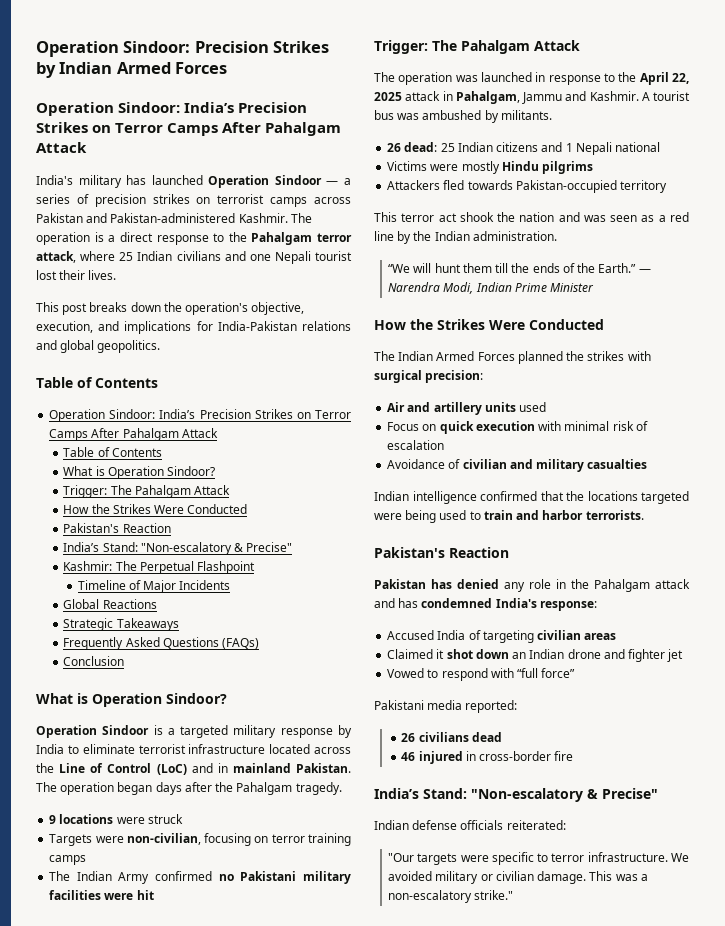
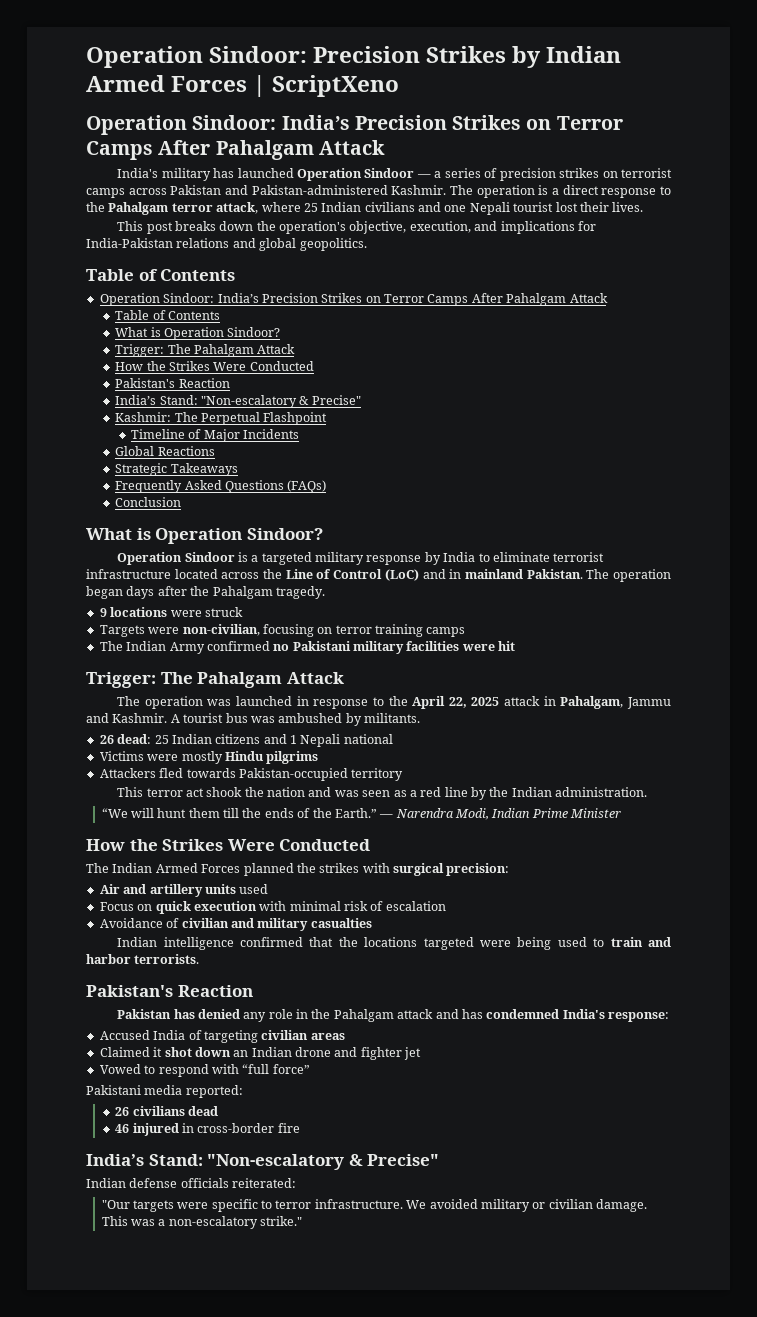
(228, 68) none -> [253,75,400,97] | ScriptXeno

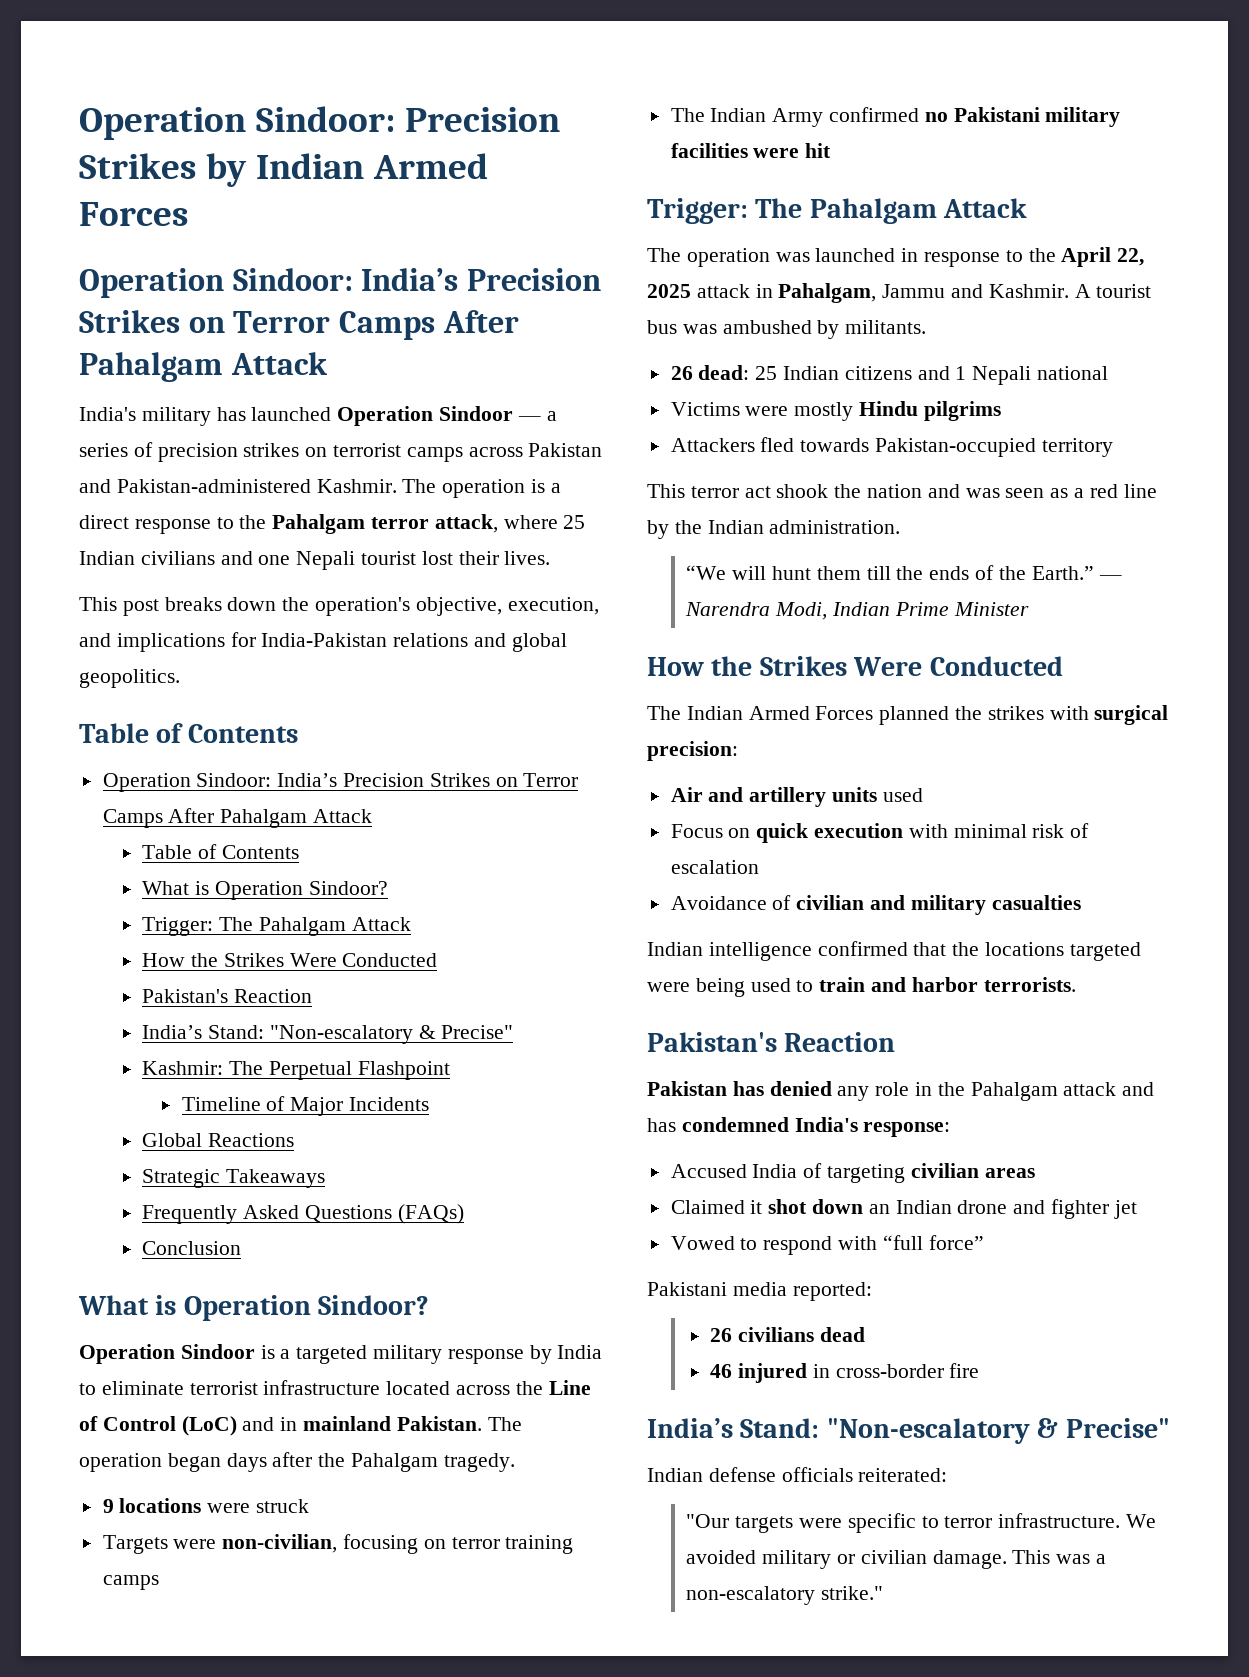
[253,75,400,97] | ScriptXeno -> (188, 214) none

